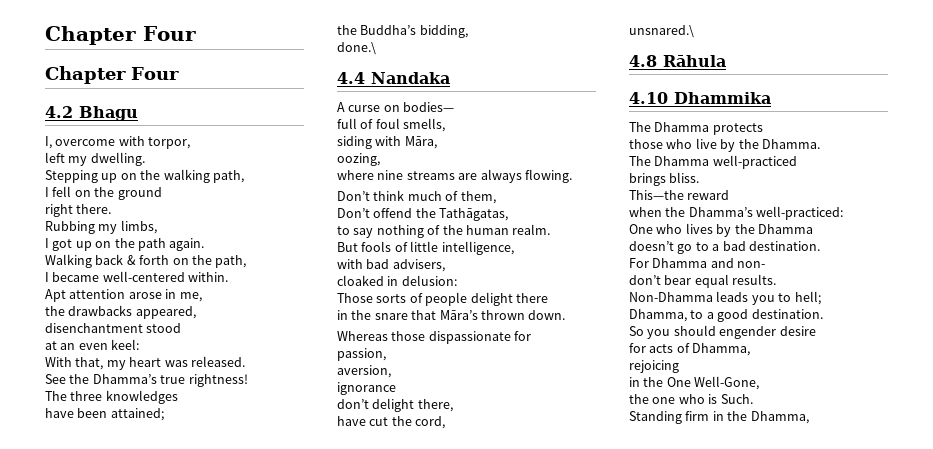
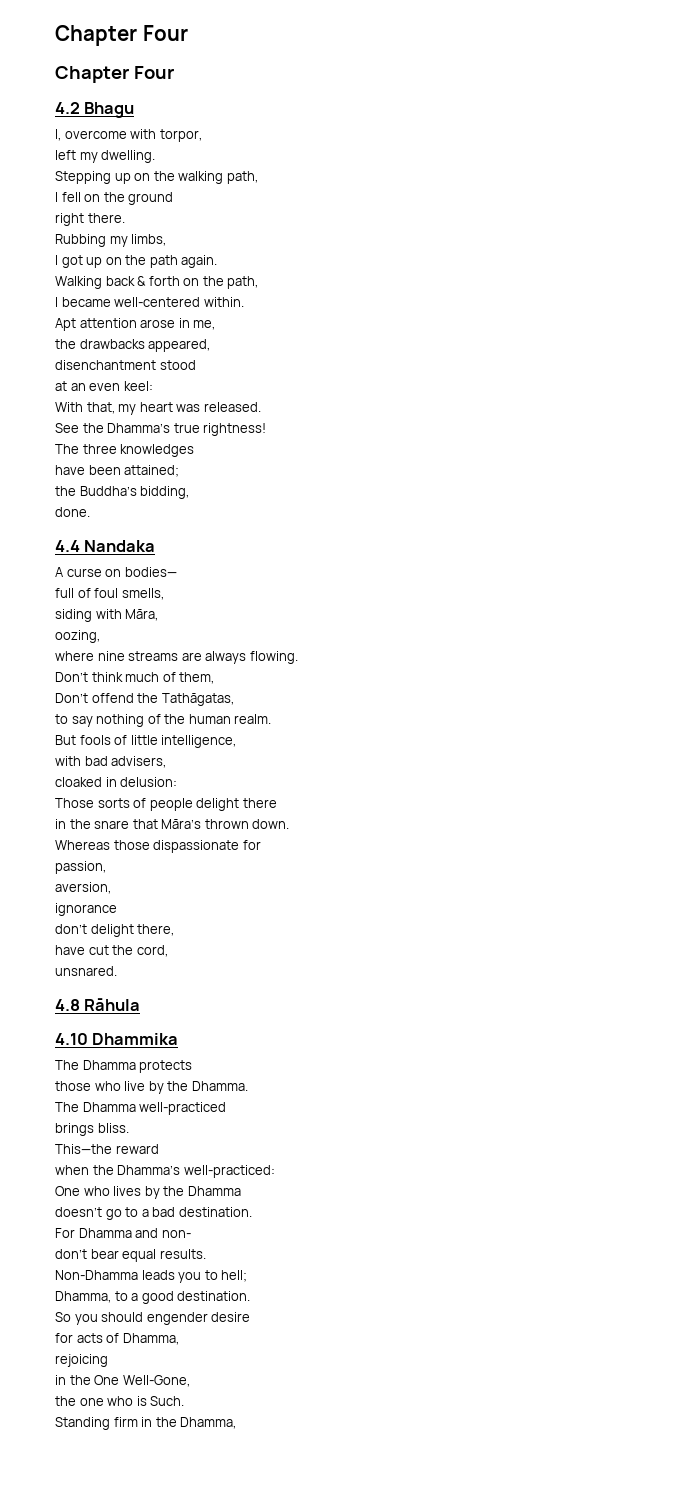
[337,42,376,55] done.\ -> [55,507,90,517] done.
[629,25,694,38] unsnared.\ -> [55,966,117,976] unsnared.

